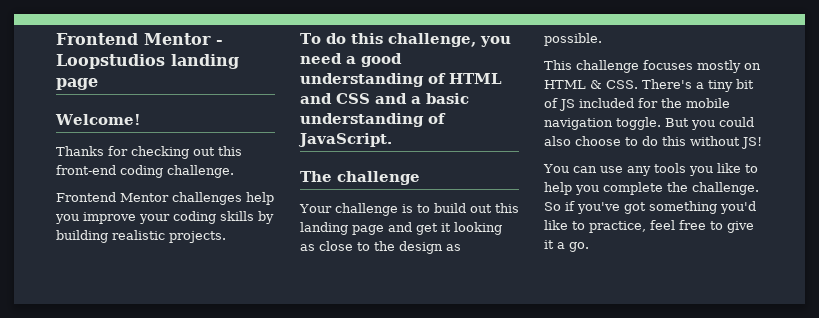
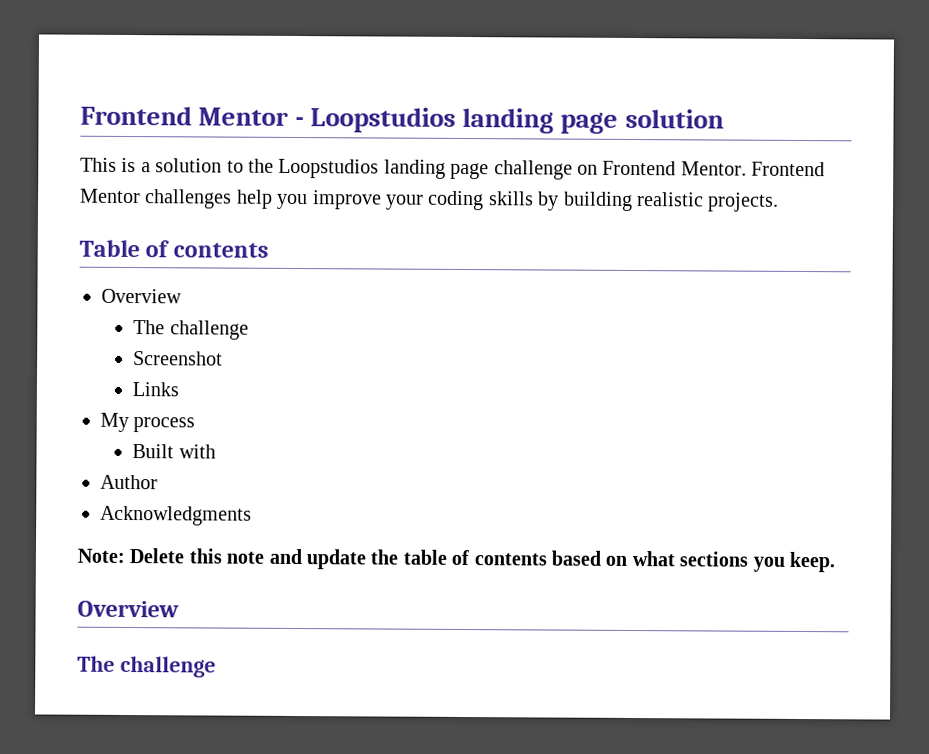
[55,114,141,125] [56,146,242,159] [56,165,234,178] // Welcome! // Thanks for checking out this front-end coding challenge. // -> [624,108,724,129] [80,157,747,180] solution // This is a solution to the Loopstudios landing page challenge on Frontend Mentor.
[300,33,511,47] [300,53,402,67] [300,73,502,87] [300,93,469,104] [300,113,446,127] [298,133,392,147] [300,171,420,185] [299,203,519,216] [300,222,502,235] [300,241,461,254] [544,33,602,46] [544,60,761,73] [544,79,754,92] [544,98,730,111] [544,117,754,130] [544,136,762,149] [543,163,758,176] [544,182,759,195] [544,201,756,214] [544,220,754,233] [544,240,589,252] To do this challenge, you need a good understanding of HTML and CSS and a basic understanding of JavaScript. // The challenge // Your challenge is to build out this landing page and get it looking as close to the design as possible. // This challenge focuses mostly on HTML & CSS. There's a tiny bit of JS included for the mobile navigation toggle. But you could also choose to do this without JS! // You can use any tools you like to help you complete the challenge. So if you've got something you'd like to practice, feel free to give it a go. -> [79,239,269,258] [101,288,182,304] [133,320,249,340] [133,351,224,366] [132,382,180,397] [100,412,196,433] [132,444,216,459] [100,474,158,490] [100,505,252,526] [77,548,835,573] [77,600,179,618] [77,655,216,678] Table of contents // Overview // The challenge // Screenshot // Links // My process // Built with // Author // Acknowledgments // Note: Delete this note and update the table of contents based on what sections you keep. // Overview // The challenge

